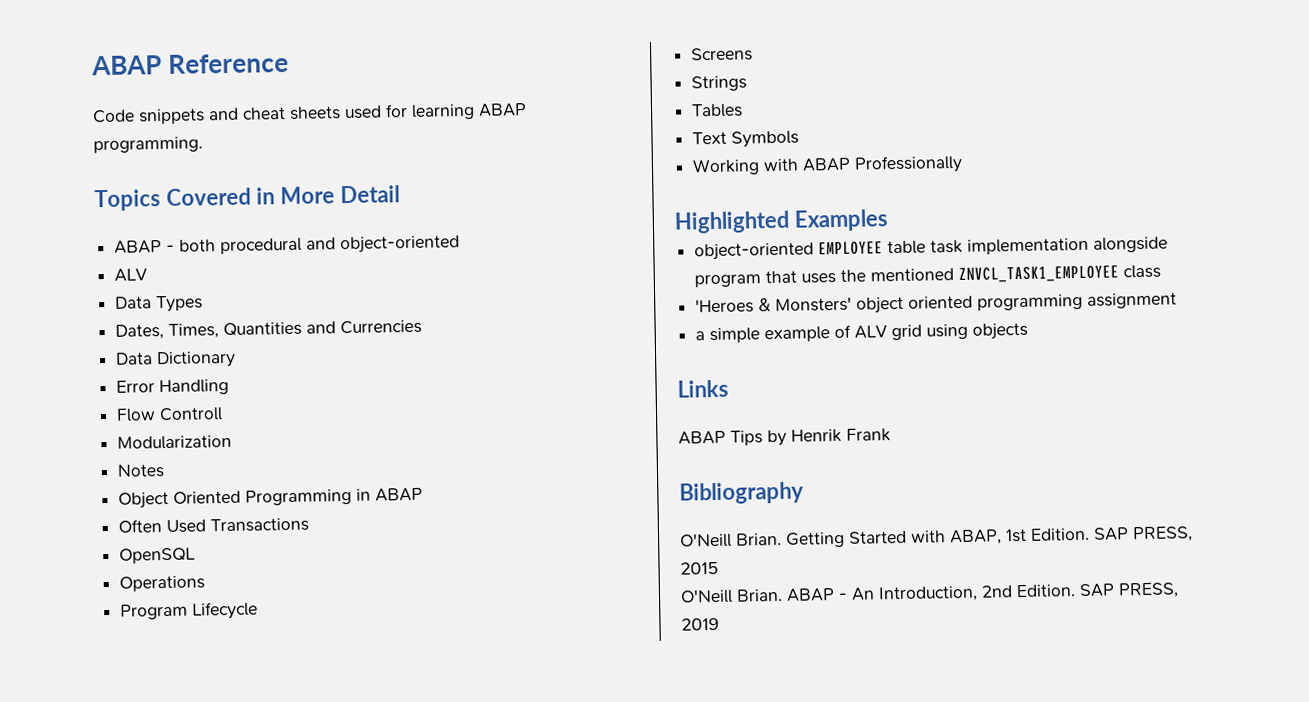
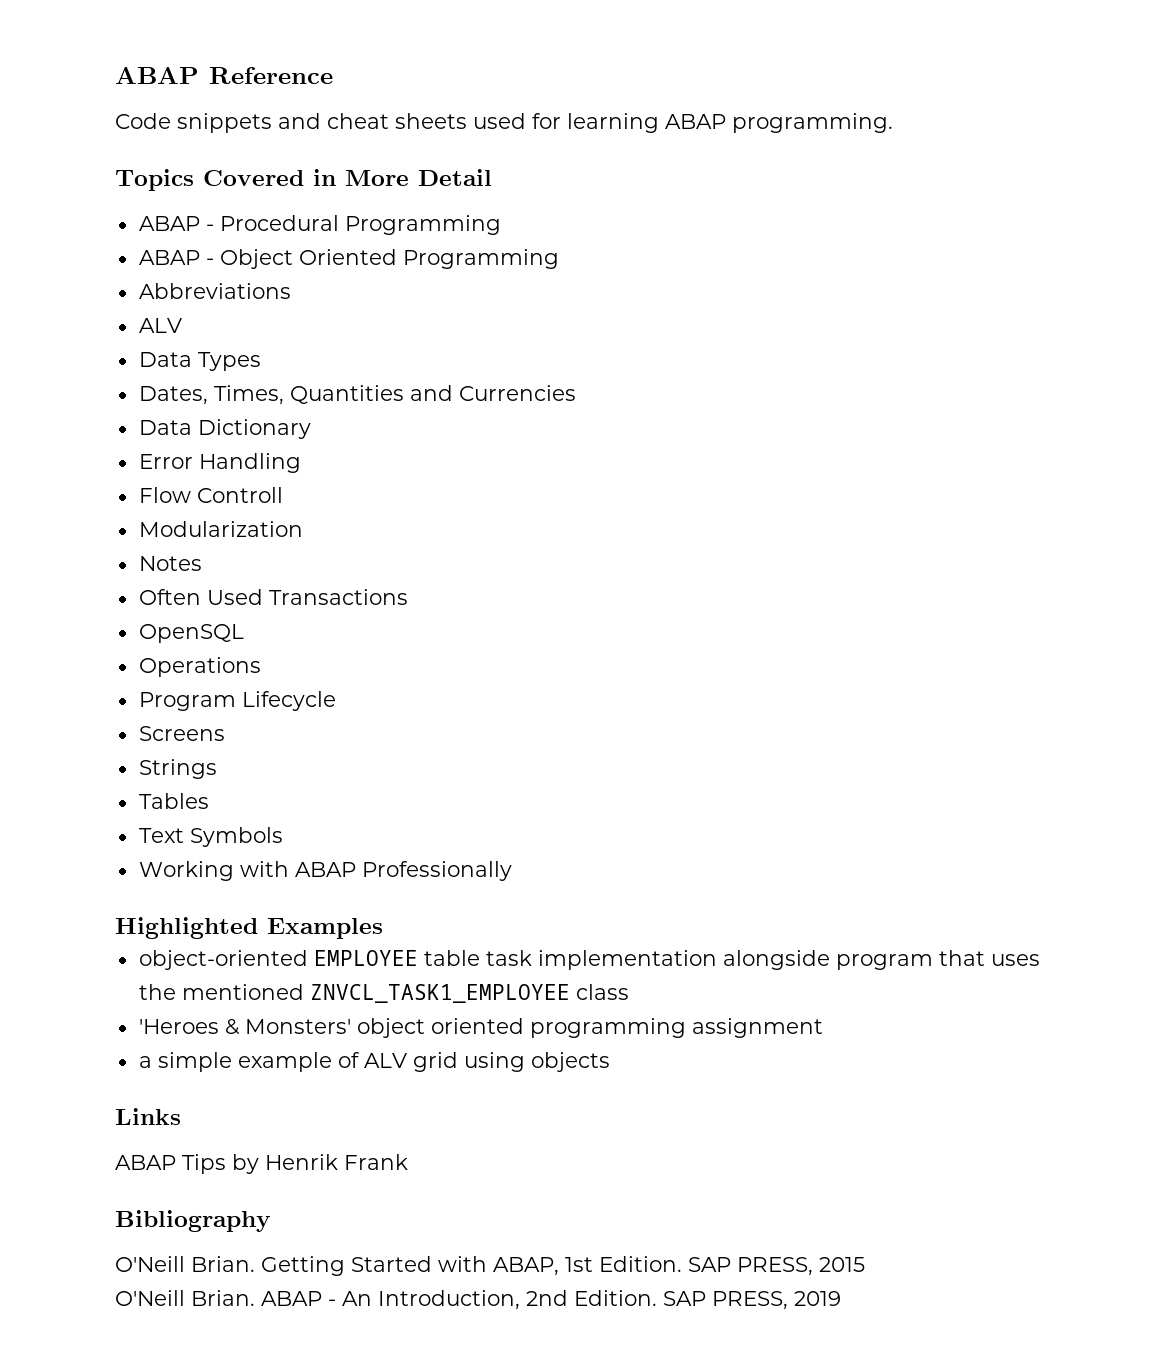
[179,235,461,255] both procedural and object-oriented -> [219,215,501,235] [138,249,559,269] [138,283,291,299] Procedural Programming // ABAP - Object Oriented Programming // Abbreviations
[118,487,424,509] // Object Oriented Programming in ABAP -> (202, 563) none

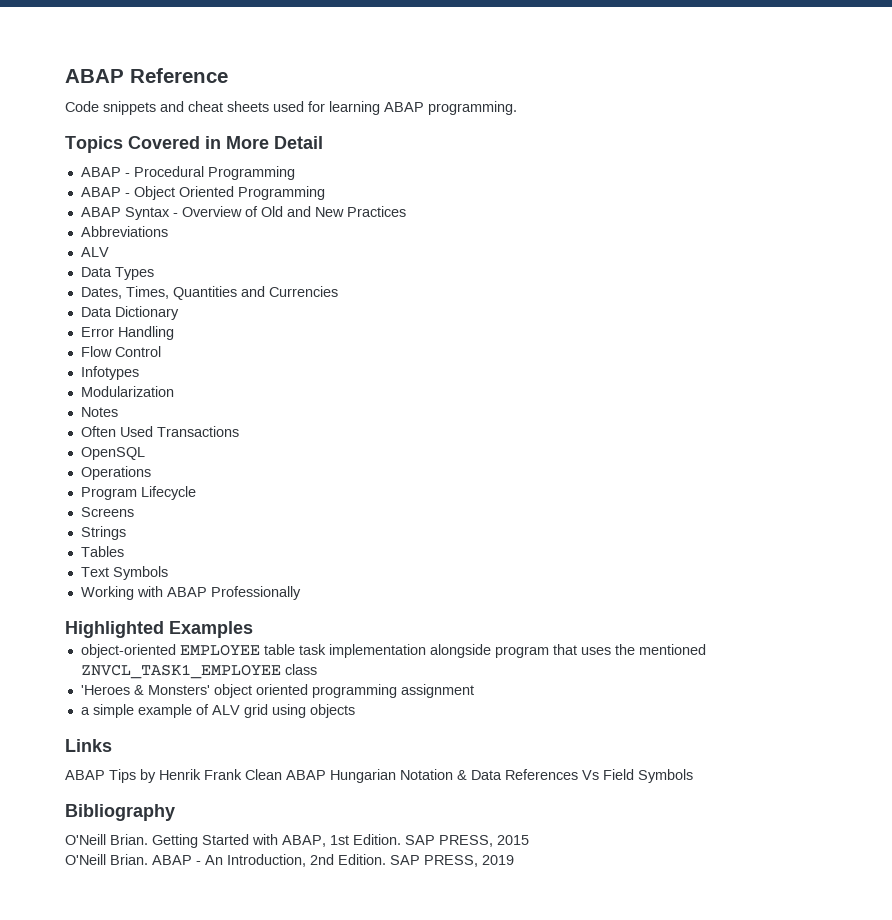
(559, 259) none -> [80,206,406,220] // ABAP Syntax - Overview of Old and New Practices
[196,487,283,503] Controll -> [114,346,161,357] [80,366,139,380] Control // Infotypes
(408, 1162) none -> [245,769,693,783] Clean ABAP Hungarian Notation & Data References Vs Field Symbols

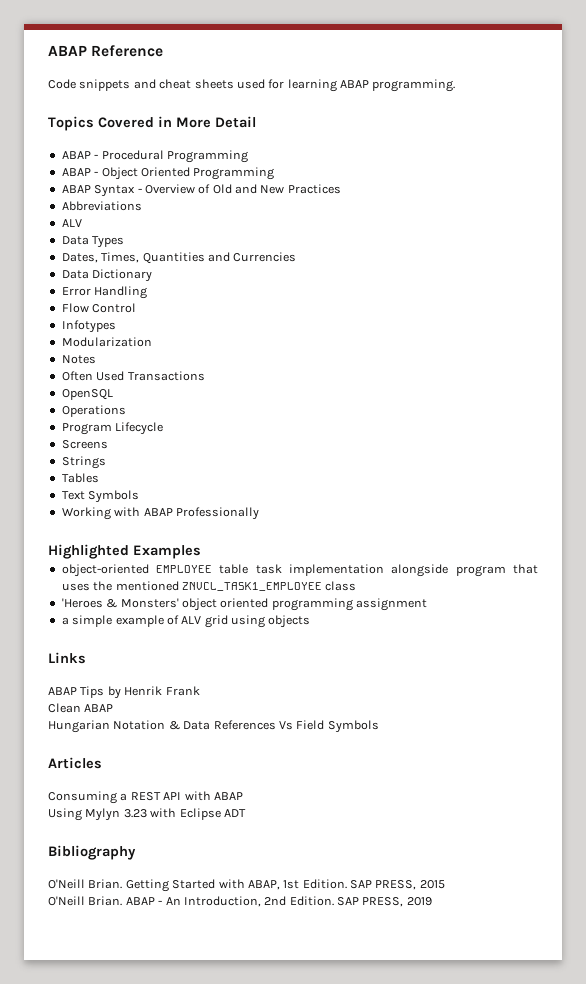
(242, 774) none -> (200, 691) //
(326, 775) none -> (114, 708) //
(693, 776) none -> [48,757,102,769] [48,791,243,804] [48,808,246,821] // Articles // Consuming a REST API with ABAP // Using Mylyn 3.23 with Eclipse ADT

